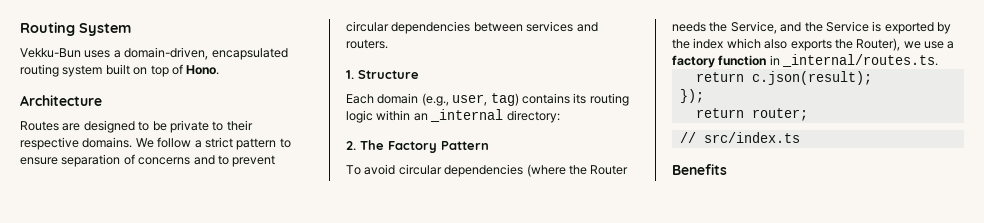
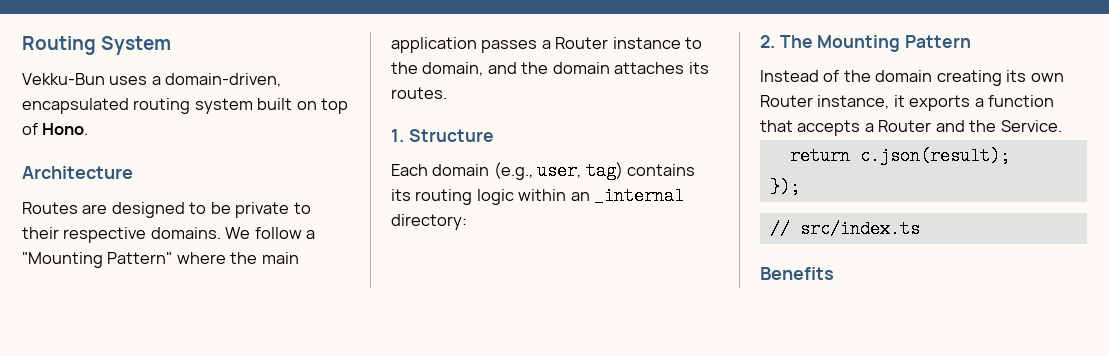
[204,137,291,150] [20,154,276,167] [346,21,598,34] [346,39,388,49] strict pattern to ensure separation of concerns and to prevent circular dependencies between services and routers. -> [22,252,299,268] [391,37,703,53] [391,62,709,76] [391,87,447,99] "Mounting Pattern" where the main application passes a Router instance to the domain, and the domain attaches its routes.
[388,141,437,153] Factory -> [817,35,901,52] Mounting
[346,164,629,177] [672,21,951,34] [672,38,955,51] [672,54,939,68] To avoid circular dependencies (where the Router needs the Service, and the Service is exported by the index which also exports the Router), we use a factory function in _internal/routes.ts. -> [760,70,1064,86] [760,95,1055,111] [760,120,1062,136] Instead of the domain creating its own Router instance, it exports a function that accepts a Router and the Service.
[695,108,808,121] // return router; -> (800, 187) none

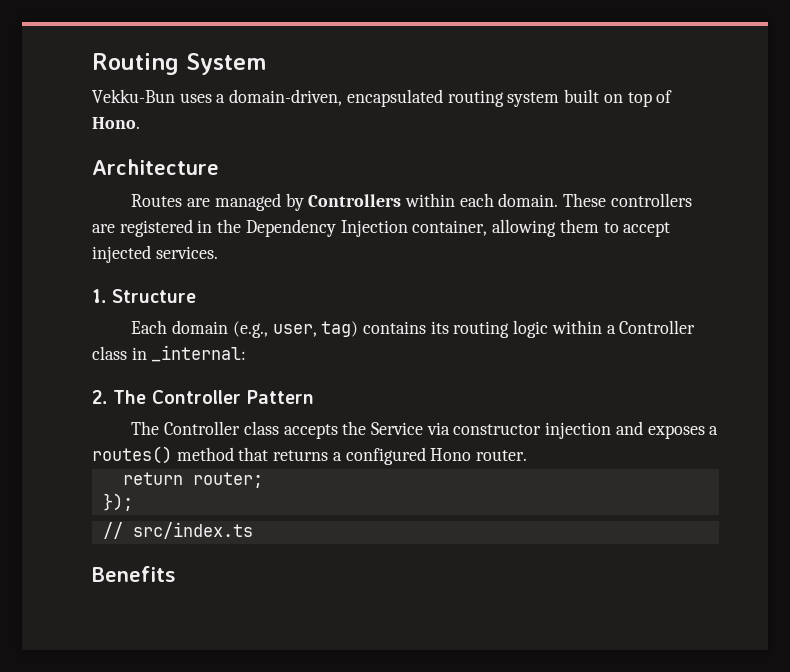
[111,202,311,218] [22,227,316,243] [22,252,299,268] [391,37,703,53] [391,62,709,76] [391,87,447,99] designed to be private to their respective domains. We follow a "Mounting Pattern" where the main application passes a Router instance to the domain, and the domain attaches its routes. -> [214,193,692,211] [92,219,671,237] [92,245,218,263] managed by Controllers within each domain. These controllers are registered in the Dependency Injection container, allowing them to accept injected services.
[570,187,685,205] [391,214,467,230] an _internal directory: -> [606,320,696,334] [92,345,247,362] a Controller class in _internal:
[817,35,901,52] Mounting -> [152,390,241,404] Controller
[760,70,1064,86] [760,95,1055,111] [760,120,1062,136] Instead of the domain creating its own Router instance, it exports a function that accepts a Router and the Service. -> [131,421,719,439] [92,446,528,465] The Controller class accepts the Service via constructor injection and exposes a routes() method that returns a configured Hono router.
[859,147,1010,165] c.json(result); -> [192,472,263,488] router;

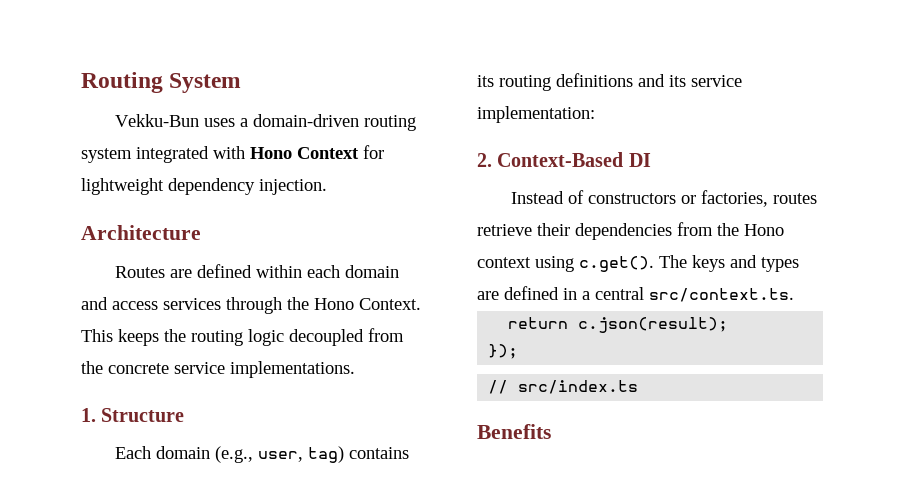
[229,89,673,107] [92,117,140,129] [92,159,219,175] [131,193,692,211] [92,219,671,237] [92,245,218,263] domain-driven, encapsulated routing system built on top of Hono. // Architecture // Routes are managed by Controllers within each domain. These controllers are registered in the Dependency Injection container, allowing them to accept injected services. -> [252,114,416,131] [81,145,384,163] [81,178,327,195] [81,225,201,240] [114,264,399,278] [81,297,421,314] [81,328,404,346] [81,361,355,378] domain-driven routing system integrated with Hono Context for lightweight dependency injection. // Architecture // Routes are defined within each domain and access services through the Hono Context. This keeps the routing logic decoupled from the concrete service implementations.
[513,320,696,338] [92,345,247,362] [92,390,314,404] [131,421,719,439] [92,446,528,465] logic within a Controller class in _internal: // 2. The Controller Pattern // The Controller class accepts the Service via constructor injection and exposes a routes() method that returns a configured Hono router. -> [556,73,742,87] [477,106,595,123] [477,152,651,167] [510,190,817,207] [477,222,784,240] [477,255,799,272] [477,286,794,302] definitions and its service implementation: // 2. Context-Based DI // Instead of constructors or factories, routes retrieve their dependencies from the Hono context using c.get(). The keys and types are defined in a central src/context.ts.
[192,472,263,488] router; -> [578,317,729,333] c.json(result);

